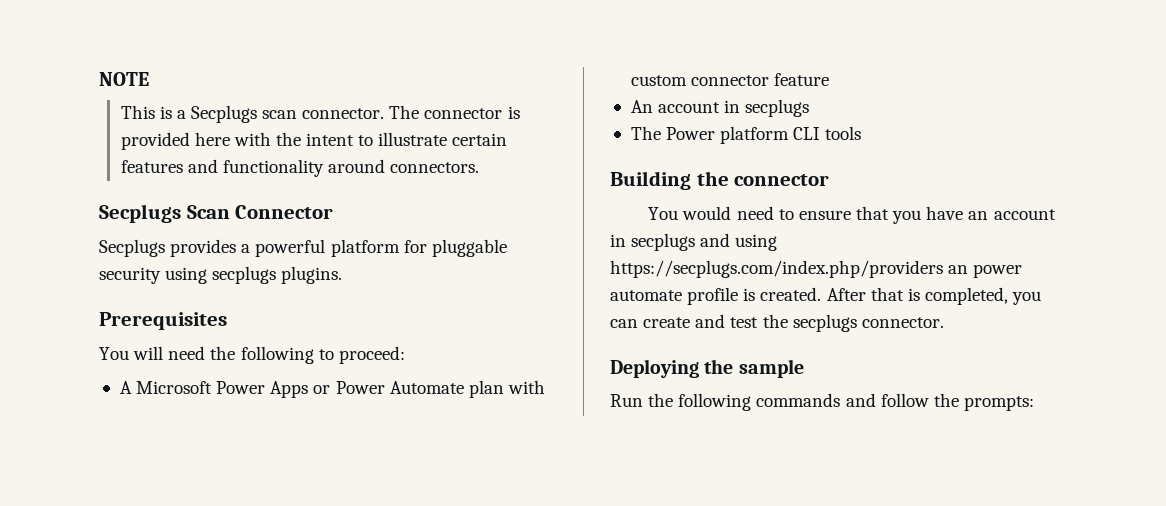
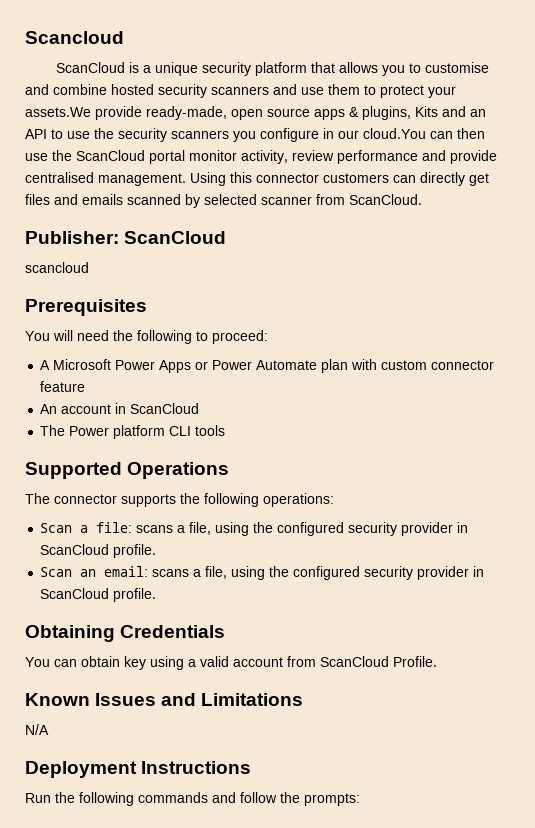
[99,72,149,86] [120,105,520,123] [120,132,508,150] [120,159,480,177] [99,204,334,223] [99,239,507,257] [99,266,343,284] NOTE // This is a Secplugs scan connector. The connector is provided here with the intent to illustrate certain features and functionality around connectors. // Secplugs Scan Connector // Secplugs provides a powerful platform for pluggable security using secplugs plugins. -> [25,31,124,44] [55,62,489,76] [25,84,456,98] [25,106,486,120] [25,128,485,142] [25,150,497,164] [25,172,489,186] [25,194,422,208] [25,231,227,244] [25,262,89,273] Scancloud // ScanCloud is a unique security platform that allows you to customise and combine hosted security scanners and use them to protect your assets.We provide ready-made, open source apps & plugins, Kits and an API to use the security scanners you configure in our cloud.You can then use the ScanCloud portal monitor activity, review performance and provide centralised management. Using this connector customers can directly get files and emails scanned by selected scanner from ScanCloud. // Publisher: ScanCloud // scancloud
[745,99,810,117] secplugs -> [130,403,200,414] ScanCloud
[610,171,830,190] [648,206,1056,224] [610,233,778,251] [610,260,1023,278] [610,287,1042,305] [610,314,944,332] [610,359,804,378] Building the connector // You would need to ensure that you have an account in secplugs and using https://secplugs.com/index.php/providers an power automate profile is created. After that is completed, you can create and test the secplugs connector. // Deploying the sample -> [25,462,230,479] [25,493,334,507] [40,522,469,536] [40,544,157,558] [40,566,485,580] [40,588,157,602] [25,625,226,642] [25,656,437,670] [25,693,304,706] [25,724,49,735] [25,761,252,778] Supported Operations // The connector supports the following operations: // Scan a file: scans a file, using the configured security provider in ScanCloud profile. // Scan an email: scans a file, using the configured security provider in ScanCloud profile. // Obtaining Credentials // You can obtain key using a valid account from ScanCloud Profile. // Known Issues and Limitations // N/A // Deployment Instructions

